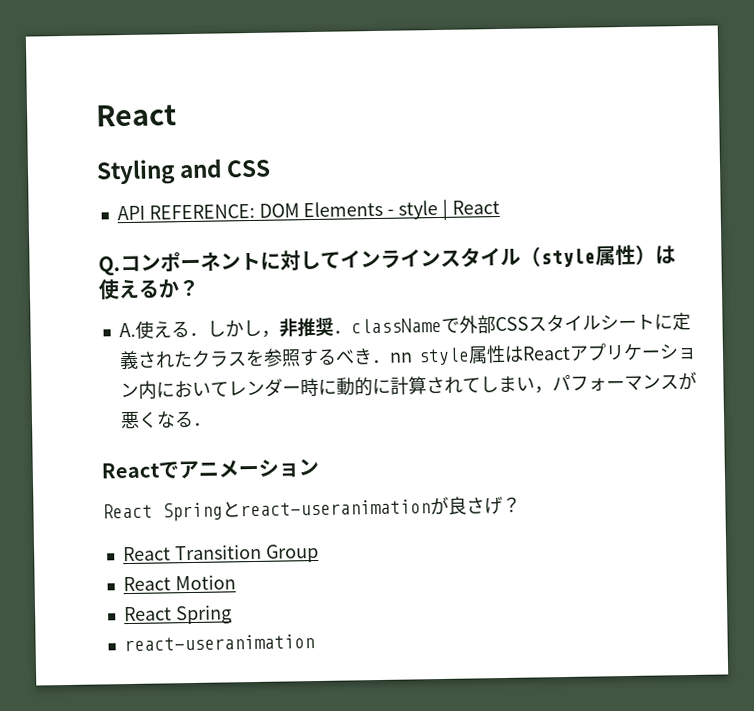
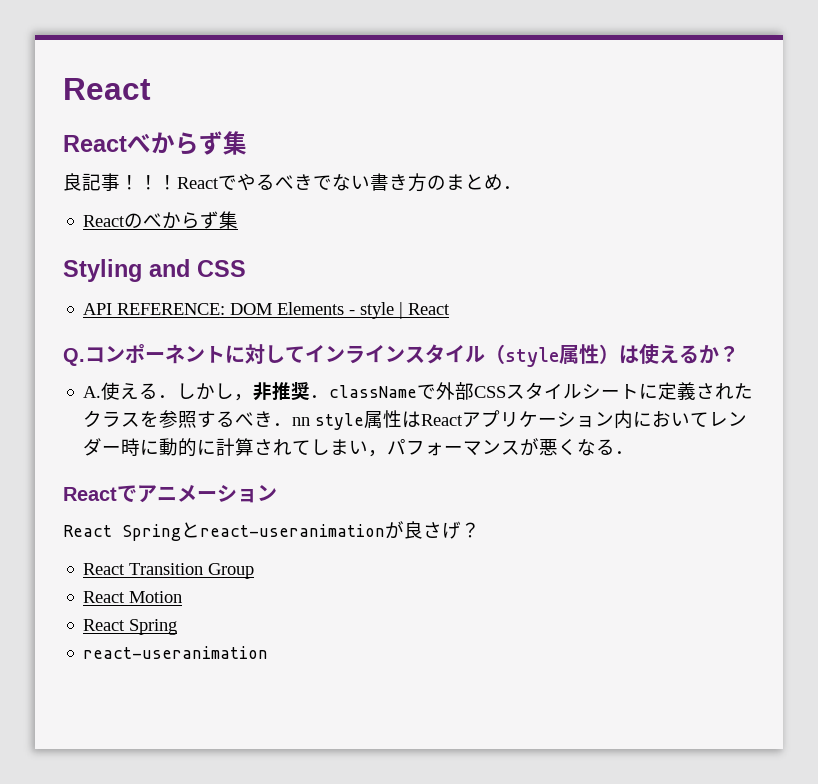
[95,104,177,127] React -> [63,78,151,100] [63,131,247,155] [63,173,522,192] [83,211,239,229] React // Reactべからず集 // 良記事！！！Reactでやるべきでない書き方のまとめ． // Reactのべからず集

